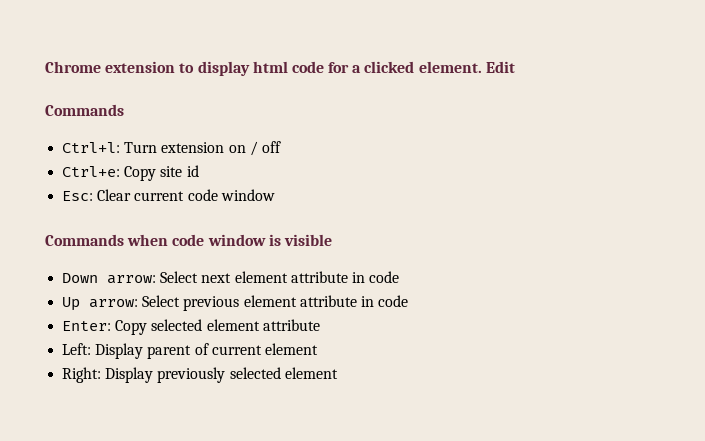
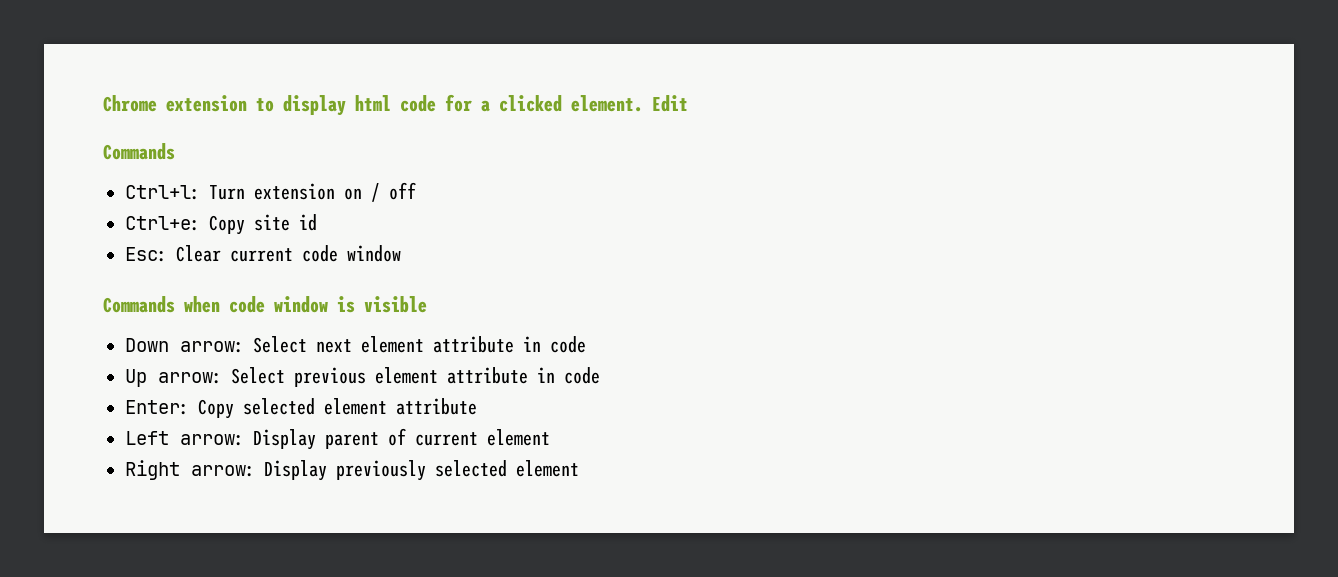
[62,343,92,355] Left: -> [125,431,244,446] Left arrow:
[62,367,102,383] Right: -> [125,460,255,480] Right arrow:

